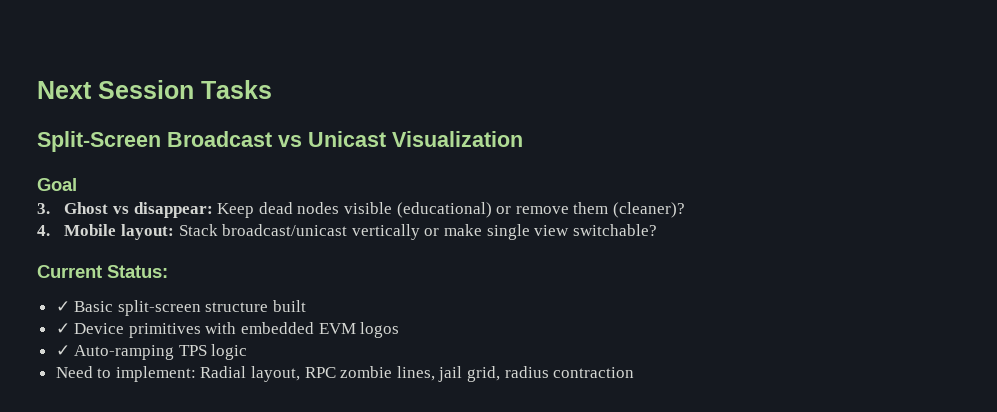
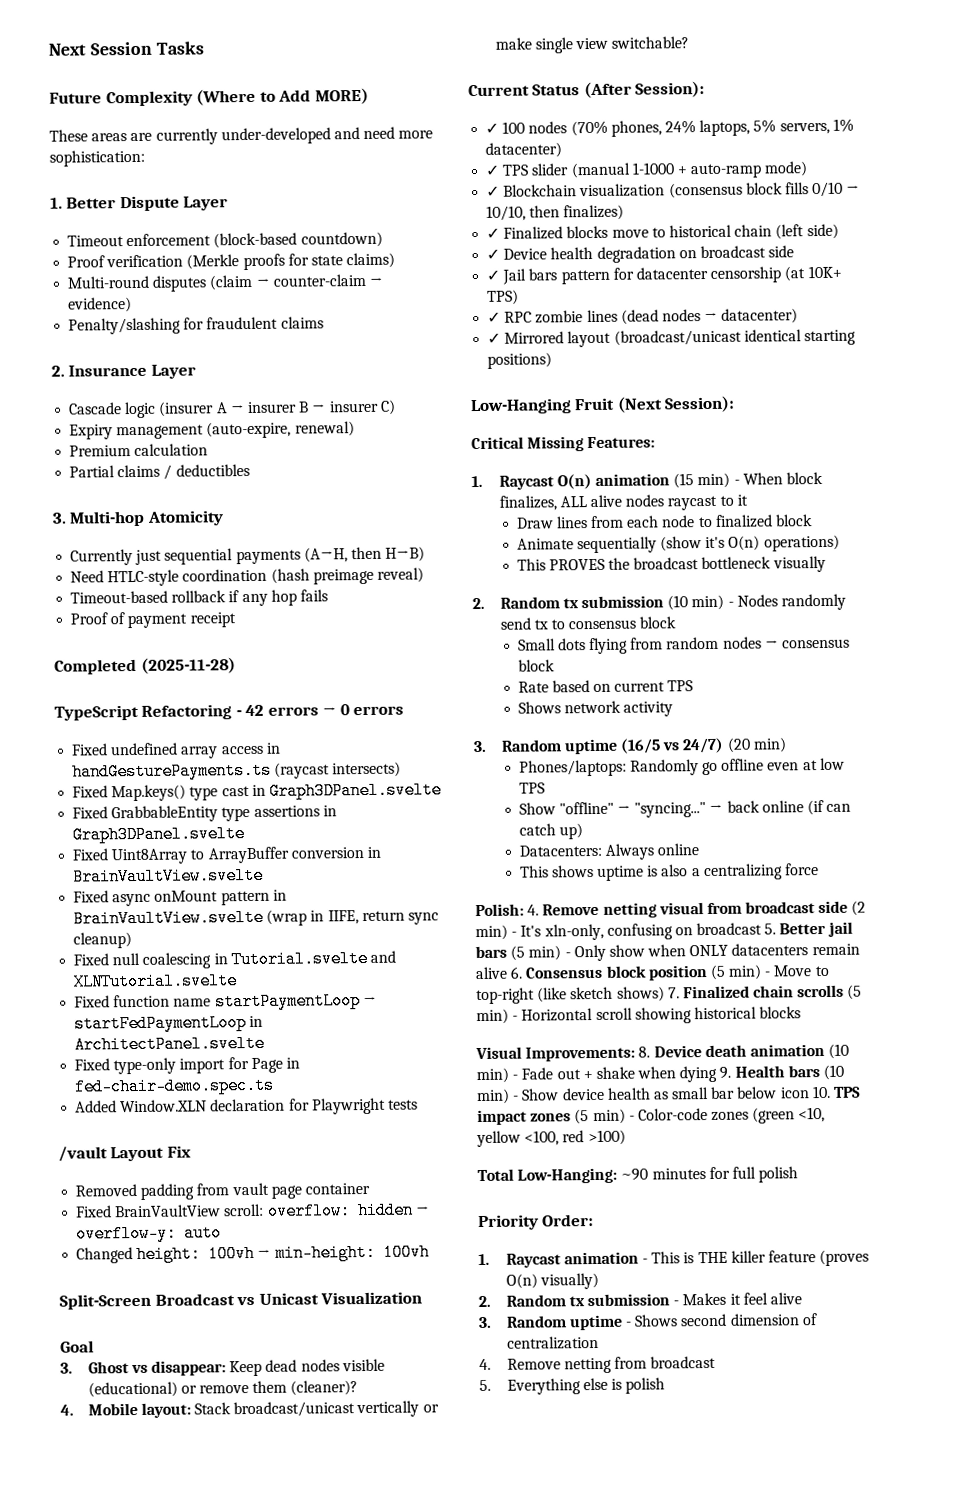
(272, 89) none -> [49,87,369,107] [49,126,434,145] [49,149,145,167] [50,195,229,212] [67,231,383,249] [67,252,396,271] [67,273,383,292] [68,297,133,313] [68,316,324,335] [51,364,196,379] [68,399,396,419] [69,421,355,440] [69,443,209,457] [69,463,250,480] [52,510,224,527] [70,546,426,566] [70,567,424,587] [70,589,328,607] [70,612,236,629] [54,657,236,675] [54,704,405,721] [71,742,281,759] [72,761,402,781] [72,781,442,802] [72,805,337,823] [72,825,246,844] [72,846,381,865] [73,866,265,886] [73,889,287,907] [73,908,439,928] [73,932,133,949] [73,949,396,969] [73,972,239,991] [74,992,377,1011] [74,1014,264,1033] [74,1034,266,1054] [74,1057,300,1075] [74,1076,276,1096] [75,1097,418,1115] [58,1145,191,1162] [75,1182,370,1200] [75,1201,430,1220] [76,1224,223,1243] [76,1243,430,1264] // Future Complexity (Where to Add MORE) // These areas are currently under-developed and need more sophistication: // 1. Better Dispute Layer // Timeout enforcement (block-based countdown) // Proof verification (Merkle proofs for state claims) // Multi-round disputes (claim → counter-claim → evidence) // Penalty/slashing for fraudulent claims // 2. Insurance Layer // Cascade logic (insurer A → insurer B → insurer C) // Expiry management (auto-expire, renewal) // Premium calculation // Partial claims / deductibles // 3. Multi-hop Atomicity // Currently just sequential payments (A→H, then H→B) // Need HTLC-style coordination (hash preimage reveal) // Timeout-based rollback if any hop fails // Proof of payment receipt // Completed (2025-11-28) // TypeScript Refactoring - 42 errors → 0 errors // Fixed undefined array access in handGesturePayments.ts (raycast intersects) // Fixed Map.keys() type cast in Graph3DPanel.svelte // Fixed GrabbableEntity type assertions in Graph3DPanel.svelte // Fixed Uint8Array to ArrayBuffer conversion in BrainVaultView.svelte // Fixed async onMount pattern in BrainVaultView.svelte (wrap in IIFE, return sync cleanup) // Fixed null coalescing in Tutorial.svelte and XLNTutorial.svelte // Fixed function name startPaymentLoop → startFedPaymentLoop in ArchitectPanel.svelte // Fixed type-only import for Page in fed-chair-demo.spec.ts // Added Window.XLN declaration for Playwright tests // /vault Layout Fix // Removed padding from vault page container // Fixed BrainVaultView scroll: overflow: hidden → overflow-y: auto // Changed height: 100vh → min-height: 100vh
[107,265,168,278] [55,300,307,316] [55,322,400,338] [55,344,248,360] [55,366,635,382] Status: // ✓ Basic split-screen structure built // ✓ Device primitives with embedded EVM logos // ✓ Auto-ramping TPS logic // Need to implement: Radial layout, RPC zombie lines, jail grid, radius contraction -> [532,80,706,99] [485,118,854,137] [485,142,563,158] [485,161,809,179] [486,181,861,199] [486,204,625,221] [486,223,839,240] [486,245,795,263] [486,265,842,285] [487,289,520,305] [487,308,799,325] [487,329,856,348] [487,352,553,369] [470,395,736,415] [471,436,656,452] [471,471,823,490] [498,494,748,511] [515,514,813,529] [516,534,840,554] [516,555,826,573] [472,593,846,611] [499,616,677,630] [517,636,850,655] [517,659,555,672] [517,680,694,693] [517,700,674,717] [473,737,787,755] [518,757,845,777] [518,782,545,794] [518,799,852,818] [518,823,583,840] [518,843,700,860] [519,863,819,881] [475,900,867,918] [475,921,853,941] [475,943,860,962] [475,964,830,981] [476,984,863,1005] [476,1006,802,1025] [475,1043,850,1062] [476,1064,845,1084] [476,1085,862,1105] [477,1106,826,1126] [476,1129,626,1148] [477,1166,799,1184] [478,1214,595,1231] [478,1249,870,1268] [505,1272,599,1290] [478,1292,802,1308] [478,1313,818,1331] [506,1335,599,1350] [479,1355,717,1374] [479,1377,666,1395] Status (After Session): // ✓ 100 nodes (70% phones, 24% laptops, 5% servers, 1% datacenter) // ✓ TPS slider (manual 1-1000 + auto-ramp mode) // ✓ Blockchain visualization (consensus block fills 0/10 → 10/10, then finalizes) // ✓ Finalized blocks move to historical chain (left side) // ✓ Device health degradation on broadcast side // ✓ Jail bars pattern for datacenter censorship (at 10K+ TPS) // ✓ RPC zombie lines (dead nodes → datacenter) // ✓ Mirrored layout (broadcast/unicast identical starting positions) // Low-Hanging Fruit (Next Session): // Critical Missing Features: // 1. Raycast O(n) animation (15 min) - When block finalizes, ALL alive nodes raycast to it // Draw lines from each node to finalized block // Animate sequentially (show it's O(n) operations) // This PROVES the broadcast bottleneck visually // 2. Random tx submission (10 min) - Nodes randomly send tx to consensus block // Small dots flying from random nodes → consensus block // Rate based on current TPS // Shows network activity // 3. Random uptime (16/5 vs 24/7) (20 min) // Phones/laptops: Randomly go offline even at low TPS // Show "offline" → "syncing..." → back online (if can catch up) // Datacenters: Always online // This shows uptime is also a centralizing force // Polish: 4. Remove netting visual from broadcast side (2 min) - It's xln-only, confusing on broadcast 5. Better jail bars (5 min) - Only show when ONLY datacenters remain alive 6. Consensus block position (5 min) - Move to top-right (like sketch shows) 7. Finalized chain scrolls (5 min) - Horizontal scroll showing historical blocks // Visual Improvements: 8. Device death animation (10 min) - Fade out + shake when dying 9. Health bars (10 min) - Show device health as small bar below icon 10. TPS impact zones (5 min) - Color-code zones (green <10, yellow <100, red >100) // Total Low-Hanging: ~90 minutes for full polish // Priority Order: // 1. Raycast animation - This is THE killer feature (proves O(n) visually) // 2. Random tx submission - Makes it feel alive // 3. Random uptime - Shows second dimension of centralization // 4. Remove netting from broadcast // 5. Everything else is polish

